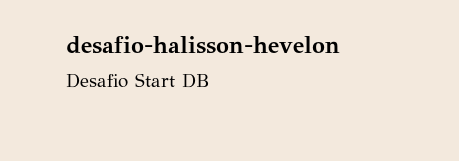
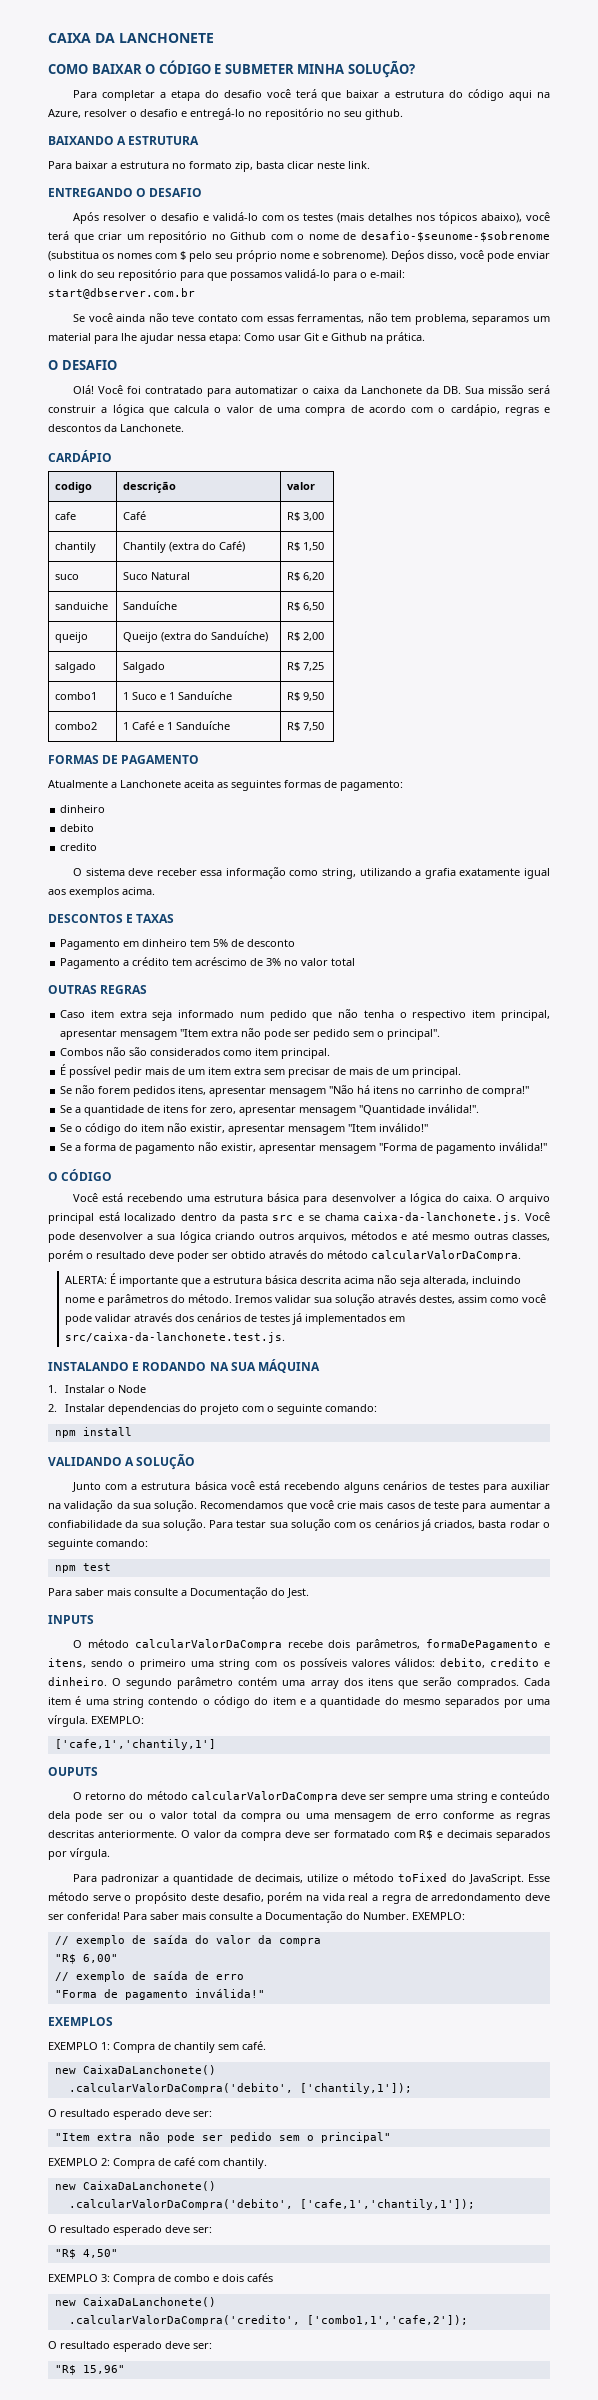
[66,36,340,54] [66,73,210,88] desafio-halisson-hevelon // Desafio Start DB -> [48,33,214,43] [48,60,415,78] [72,89,550,101] [48,108,403,120] [48,136,200,145] [48,161,370,172] [48,188,203,197] [72,212,550,224] [48,231,550,243] [48,250,550,262] [48,269,405,281] [48,288,195,299] [72,313,550,325] [48,332,425,344] [48,360,117,370] [72,385,551,397] [48,404,550,416] [48,424,184,432] [48,450,112,462] [55,482,93,493] [123,481,177,493] [287,482,316,490] [55,512,77,520] [123,511,147,520] [287,512,325,521] [55,542,97,553] [123,541,246,553] [287,542,325,551] [55,574,80,580] [123,572,191,580] [287,572,325,581] [55,602,109,610] [123,601,178,610] [287,602,325,611] [55,632,89,643] [123,631,269,643] [287,632,325,641] [55,662,97,673] [123,662,166,673] [287,662,325,671] [55,692,98,700] [123,691,233,700] [287,692,325,701] [55,722,98,730] [123,721,231,730] [287,722,325,731] [48,755,200,764] [48,780,403,791] [60,805,106,813] [60,824,95,832] [60,843,98,851] [72,867,550,879] [48,887,155,898] [48,914,175,923] [60,939,296,950] [60,957,356,969] [48,985,148,994] [60,1009,550,1021] [60,1028,441,1040] [60,1047,331,1059] [60,1064,462,1078] [60,1085,530,1097] [60,1104,480,1116] [60,1123,429,1135] [60,1142,548,1154] [48,1169,113,1181] [72,1193,550,1205] [48,1212,550,1224] [48,1231,550,1243] [48,1250,521,1262] [64,1273,521,1287] [64,1294,546,1306] [64,1313,405,1325] [64,1332,285,1343] [48,1359,321,1373] [48,1385,146,1393] [48,1404,377,1415] [54,1427,132,1438] [48,1454,196,1470] [71,1481,551,1493] [48,1500,550,1512] [48,1519,550,1531] [48,1539,148,1550] [54,1563,111,1573] [48,1587,309,1599] [48,1615,94,1624] [72,1639,550,1651] [48,1658,550,1670] [48,1677,550,1689] [48,1696,550,1708] [48,1715,144,1727] [54,1739,216,1750] [48,1767,98,1776] [72,1791,550,1803] [48,1811,550,1822] [48,1830,551,1841] [48,1848,110,1860] [72,1873,551,1885] [48,1892,550,1904] [48,1911,465,1923] [54,1935,321,1946] [54,1954,118,1964] [54,1971,244,1982] [54,1989,265,2000] [48,2017,113,2026] [48,2041,266,2053] [54,2065,216,2075] [68,2083,412,2094] [48,2109,212,2120] [54,2132,391,2143] [48,2157,267,2169] [54,2181,216,2191] [68,2199,475,2210] [48,2225,212,2236] [54,2249,118,2259] [48,2273,273,2285] [54,2297,216,2307] [68,2315,468,2326] [48,2341,212,2352] [54,2365,125,2375] CAIXA DA LANCHONETE // COMO BAIXAR O CÓDIGO E SUBMETER MINHA SOLUÇÃO? // Para completar a etapa do desafio você terá que baixar a estrutura do código aqui na Azure, resolver o desafio e entregá-lo no repositório no seu github. // BAIXANDO A ESTRUTURA // Para baixar a estrutura no formato zip, basta clicar neste link. // ENTREGANDO O DESAFIO // Após resolver o desafio e validá-lo com os testes (mais detalhes nos tópicos abaixo), você terá que criar um repositório no Github com o nome de desafio-$seunome-$sobrenome (substitua os nomes com $ pelo seu próprio nome e sobrenome). Deṕos disso, você pode enviar o link do seu repositório para que possamos validá-lo para o e-mail: start@dbserver.com.br // Se você ainda não teve contato com essas ferramentas, não tem problema, separamos um material para lhe ajudar nessa etapa: Como usar Git e Github na prática. // O DESAFIO // Olá! Você foi contratado para automatizar o caixa da Lanchonete da DB. Sua missão será construir a lógica que calcula o valor de uma compra de acordo com o cardápio, regras e descontos da Lanchonete. // CARDÁPIO // codigo | descrição | valor // cafe | Café | R$ 3,00 // chantily | Chantily (extra do Café) | R$ 1,50 // suco | Suco Natural | R$ 6,20 // sanduiche | Sanduíche | R$ 6,50 // queijo | Queijo (extra do Sanduíche) | R$ 2,00 // salgado | Salgado | R$ 7,25 // combo1 | 1 Suco e 1 Sanduíche | R$ 9,50 // combo2 | 1 Café e 1 Sanduíche | R$ 7,50 // FORMAS DE PAGAMENTO // Atualmente a Lanchonete aceita as seguintes formas de pagamento: // dinheiro // debito // credito // O sistema deve receber essa informação como string, utilizando a grafia exatamente igual aos exemplos acima. // DESCONTOS E TAXAS // Pagamento em dinheiro tem 5% de desconto // Pagamento a crédito tem acréscimo de 3% no valor total // OUTRAS REGRAS // Caso item extra seja informado num pedido que não tenha o respectivo item principal, apresentar mensagem "Item extra não pode ser pedido sem o principal". // Combos não são considerados como item principal. // É possível pedir mais de um item extra sem precisar de mais de um principal. // Se não forem pedidos itens, apresentar mensagem "Não há itens no carrinho de compra!" // Se a quantidade de itens for zero, apresentar mensagem "Quantidade inválida!". // Se o código do item não existir, apresentar mensagem "Item inválido!" // Se a forma de pagamento não existir, apresentar mensagem "Forma de pagamento inválida!" // O CÓDIGO // Você está recebendo uma estrutura básica para desenvolver a lógica do caixa. O arquivo principal está localizado dentro da pasta src e se chama caixa-da-lanchonete.js. Você pode desenvolver a sua lógica criando outros arquivos, métodos e até mesmo outras classes, porém o resultado deve poder ser obtido através do método calcularValorDaCompra. // ALERTA: É importante que a estrutura básica descrita acima não seja alterada, incluindo nome e parâmetros do método. Iremos validar sua solução através destes, assim como você pode validar através dos cenários de testes já implementados em src/caixa-da-lanchonete.test.js. // INSTALANDO E RODANDO NA SUA MÁQUINA // 1. Instalar o Node // 2. Instalar dependencias do projeto com o seguinte comando: // npm install // VALIDANDO A SOLUÇÃO // Junto com a estrutura básica você está recebendo alguns cenários de testes para auxiliar na validação da sua solução. Recomendamos que você crie mais casos de teste para aumentar a confiabilidade da sua solução. Para testar sua solução com os cenários já criados, basta rodar o seguinte comando: // npm test // Para saber mais consulte a Documentação do Jest. // INPUTS // O método calcularValorDaCompra recebe dois parâmetros, formaDePagamento e itens, sendo o primeiro uma string com os possíveis valores válidos: debito, credito e dinheiro. O segundo parâmetro contém uma array dos itens que serão comprados. Cada item é uma string contendo o código do item e a quantidade do mesmo separados por uma vírgula. EXEMPLO: // ['cafe,1','chantily,1'] // OUPUTS // O retorno do método calcularValorDaCompra deve ser sempre uma string e conteúdo dela pode ser ou o valor total da compra ou uma mensagem de erro conforme as regras descritas anteriormente. O valor da compra deve ser formatado com R$ e decimais separados por vírgula. // Para padronizar a quantidade de decimais, utilize o método toFixed do JavaScript. Esse método serve o propósito deste desafio, porém na vida real a regra de arredondamento deve ser conferida! Para saber mais consulte a Documentação do Number. EXEMPLO: // // exemplo de saída do valor da compra // "R$ 6,00" // // exemplo de saída de erro // "Forma de pagamento inválida!" // EXEMPLOS // EXEMPLO 1: Compra de chantily sem café. // new CaixaDaLanchonete() // .calcularValorDaCompra('debito', ['chantily,1']); // O resultado esperado deve ser: // "Item extra não pode ser pedido sem o principal" // EXEMPLO 2: Compra de café com chantily. // new CaixaDaLanchonete() // .calcularValorDaCompra('debito', ['cafe,1','chantily,1']); // O resultado esperado deve ser: // "R$ 4,50" // EXEMPLO 3: Compra de combo e dois cafés // new CaixaDaLanchonete() // .calcularValorDaCompra('credito', ['combo1,1','cafe,2']); // O resultado esperado deve ser: // "R$ 15,96"

